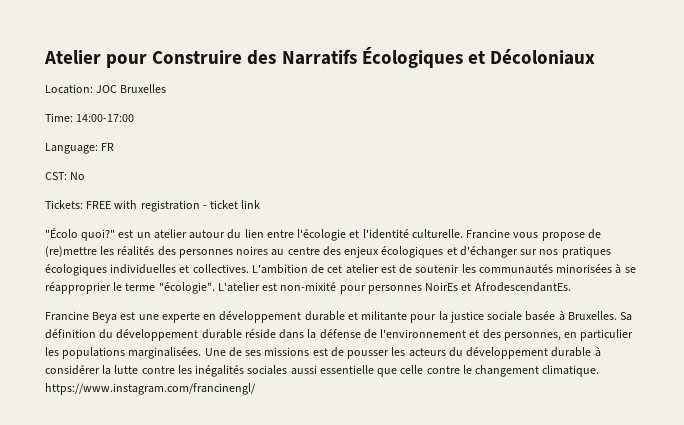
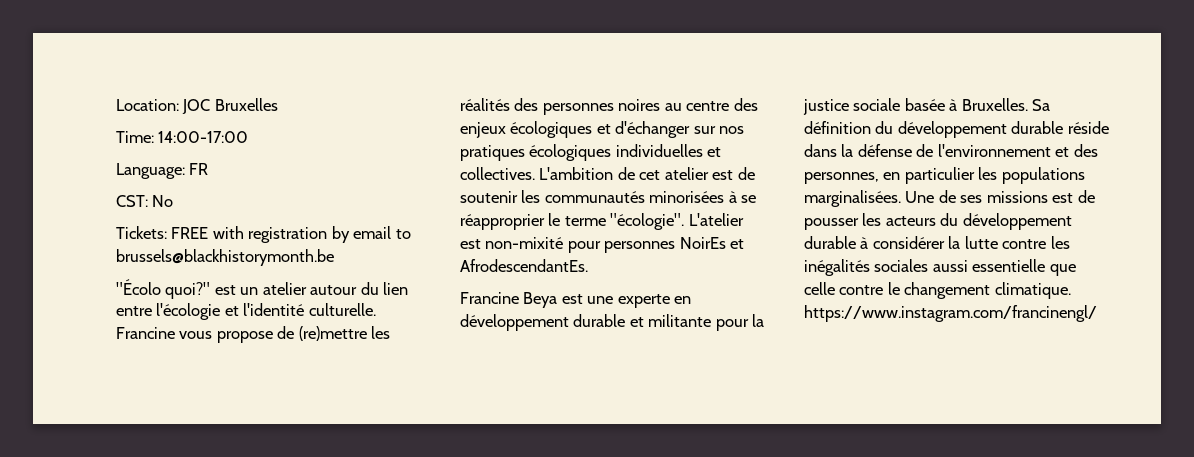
[44,47,595,68] Atelier pour Construire des Narratifs Écologiques et Décoloniaux // -> (116, 105) none
[202,200,261,209] - ticket link -> [331,226,411,243] [116,249,334,266] by email to brussels@blackhistorymonth.be

